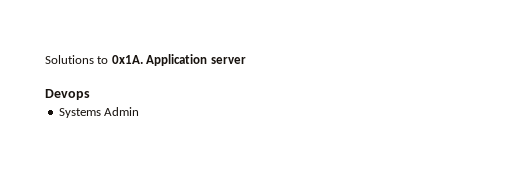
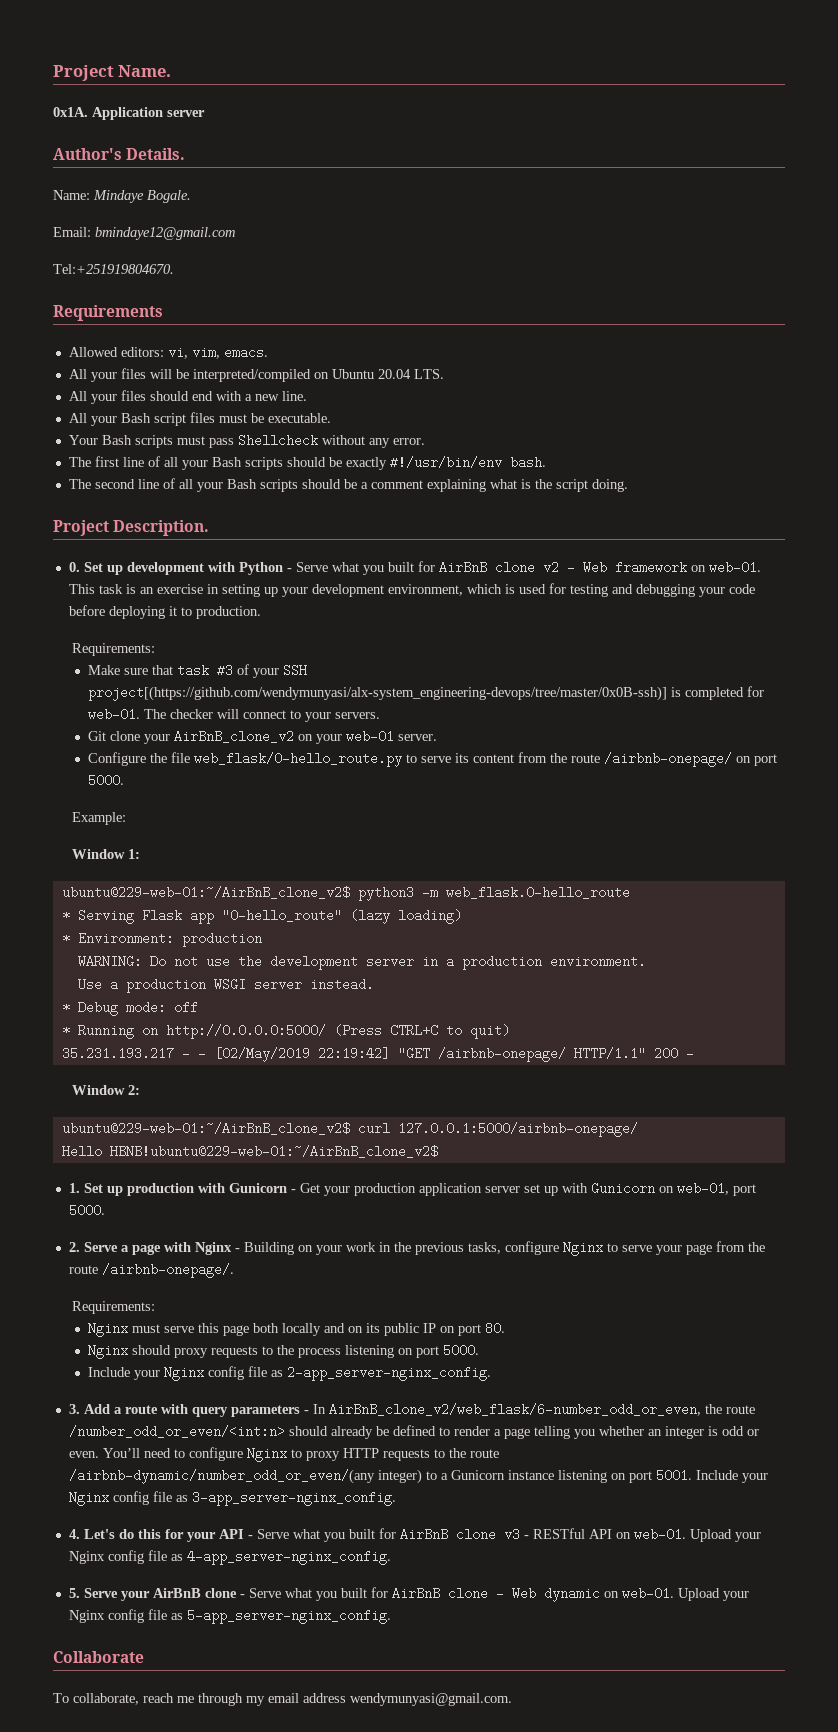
[45,55,109,64] Solutions to -> [53,65,172,81] Project Name. //
[45,89,90,100] [58,107,140,118] Devops // Systems Admin -> [53,148,186,160] [53,190,191,203] [53,227,235,240] [53,264,174,274] [53,305,163,321] [68,346,268,359] [68,368,444,382] [68,390,307,404] [68,412,331,426] [68,434,425,448] [68,456,546,470] [68,478,628,492] [53,520,210,536] [68,561,761,575] [68,583,755,597] [68,605,261,619] [72,643,156,656] [88,664,308,678] [88,686,765,701] [88,708,381,722] [88,730,438,744] [88,752,778,767] [88,774,125,787] [72,812,127,825] [72,849,141,859] [61,886,630,901] [61,909,462,924] [61,932,262,947] [77,955,646,970] [77,978,374,993] [61,1001,198,1016] [61,1024,510,1039] [61,1047,694,1062] [72,1085,141,1095] [61,1122,638,1137] [61,1145,438,1158] [68,1182,756,1196] [68,1204,105,1217] [68,1241,765,1256] [68,1263,234,1278] [72,1301,156,1314] [88,1322,506,1337] [88,1344,480,1359] [88,1366,492,1381] [68,1403,755,1417] [68,1425,759,1439] [68,1447,499,1462] [68,1469,768,1484] [68,1491,396,1506] [68,1528,761,1542] [68,1550,391,1565] [68,1587,749,1602] [68,1609,391,1624] [53,1651,144,1663] [53,1693,512,1706] Author's Details. // Name: Mindaye Bogale. // Email: bmindaye12@gmail.com // Tel:+251919804670. // Requirements // Allowed editors: vi, vim, emacs. // All your files will be interpreted/compiled on Ubuntu 20.04 LTS. // All your files should end with a new line. // All your Bash script files must be executable. // Your Bash scripts must pass Shellcheck without any error. // The first line of all your Bash scripts should be exactly #!/usr/bin/env bash. // The second line of all your Bash scripts should be a comment explaining what is the script doing. // Project Description. // 0. Set up development with Python - Serve what you built for AirBnB clone v2 - Web framework on web-01. This task is an exercise in setting up your development environment, which is used for testing and debugging your code before deploying it to production. // Requirements: // Make sure that task #3 of your SSH project[(https://github.com/wendymunyasi/alx-system_engineering-devops/tree/master/0x0B-ssh)] is completed for web-01. The checker will connect to your servers. // Git clone your AirBnB_clone_v2 on your web-01 server. // Configure the file web_flask/0-hello_route.py to serve its content from the route /airbnb-onepage/ on port 5000. // Example: // Window 1: // ubuntu@229-web-01:~/AirBnB_clone_v2$ python3 -m web_flask.0-hello_route // * Serving Flask app "0-hello_route" (lazy loading) // * Environment: production // WARNING: Do not use the development server in a production environment. // Use a production WSGI server instead. // * Debug mode: off // * Running on http://0.0.0.0:5000/ (Press CTRL+C to quit) // 35.231.193.217 - - [02/May/2019 22:19:42] "GET /airbnb-onepage/ HTTP/1.1" 200 - // Window 2: // ubuntu@229-web-01:~/AirBnB_clone_v2$ curl 127.0.0.1:5000/airbnb-onepage/ // Hello HBNB!ubuntu@229-web-01:~/AirBnB_clone_v2$ // 1. Set up production with Gunicorn - Get your production application server set up with Gunicorn on web-01, port 5000. // 2. Serve a page with Nginx - Building on your work in the previous tasks, configure Nginx to serve your page from the route /airbnb-onepage/. // Requirements: // Nginx must serve this page both locally and on its public IP on port 80. // Nginx should proxy requests to the process listening on port 5000. // Include your Nginx config file as 2-app_server-nginx_config. // 3. Add a route with query parameters - In AirBnB_clone_v2/web_flask/6-number_odd_or_even, the route /number_odd_or_even/<int:n> should already be defined to render a page telling you whether an integer is odd or even. You’ll need to configure Nginx to proxy HTTP requests to the route /airbnb-dynamic/number_odd_or_even/(any integer) to a Gunicorn instance listening on port 5001. Include your Nginx config file as 3-app_server-nginx_config. // 4. Let's do this for your API - Serve what you built for AirBnB clone v3 - RESTful API on web-01. Upload your Nginx config file as 4-app_server-nginx_config. // 5. Serve your AirBnB clone - Serve what you built for AirBnB clone - Web dynamic on web-01. Upload your Nginx config file as 5-app_server-nginx_config. // Collaborate // To collaborate, reach me through my email address wendymunyasi@gmail.com.

